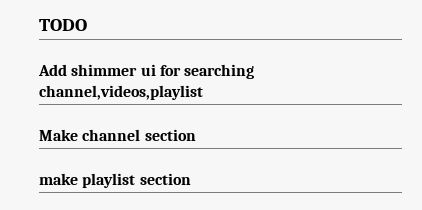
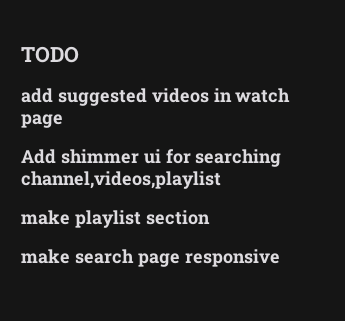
(87, 25) none -> [21,88,291,106] [21,114,63,128] // add suggested videos in watch page
[39,129,141,141] Make channel -> [21,210,141,228] make playlist
[82,173,191,188] playlist section -> [74,249,280,267] search page responsive

